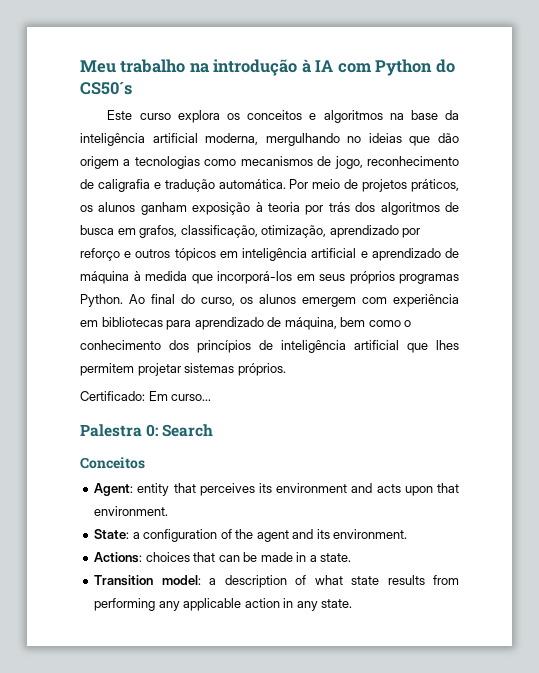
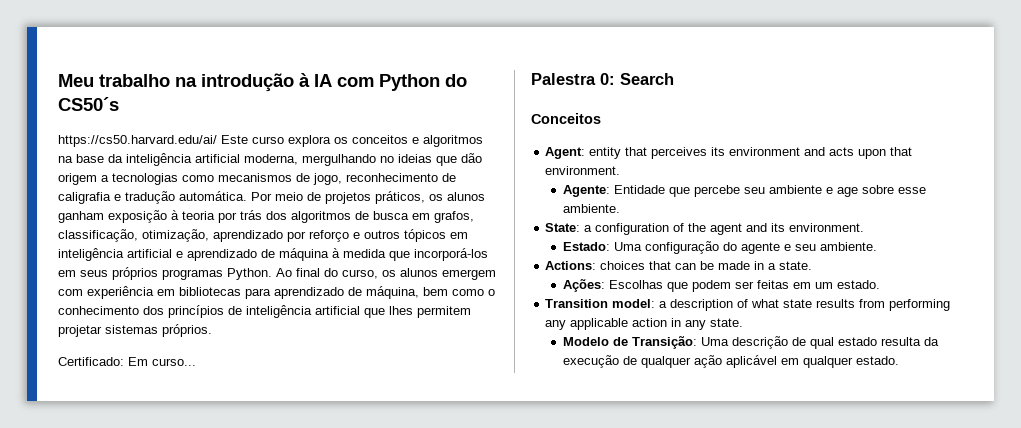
(132, 88) none -> [58,135,217,147] https://cs50.harvard.edu/ai/
(169, 511) none -> [562,185,926,197] [562,204,620,213] // Agente: Entidade que percebe seu ambiente e age sobre esse ambiente.
(408, 534) none -> [562,241,877,254] // Estado: Uma configuração do agente e seu ambiente.
(352, 557) none -> [562,279,880,292] // Ações: Escolhas que podem ser feitas em um estado.
(353, 603) none -> [562,336,939,349] [562,355,899,368] // Modelo de Transição: Uma descrição de qual estado resulta da execução de qualquer ação aplicável em qualquer estado.

